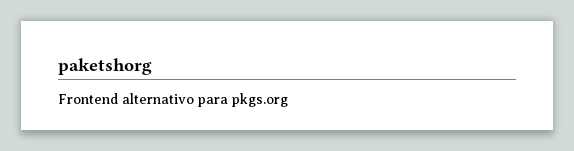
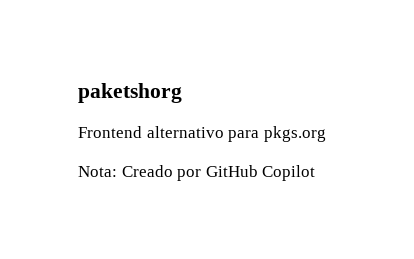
(288, 100) none -> [78,165,316,181] // Nota: Creado por GitHub Copilot

